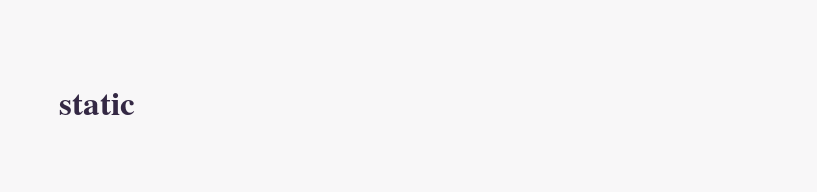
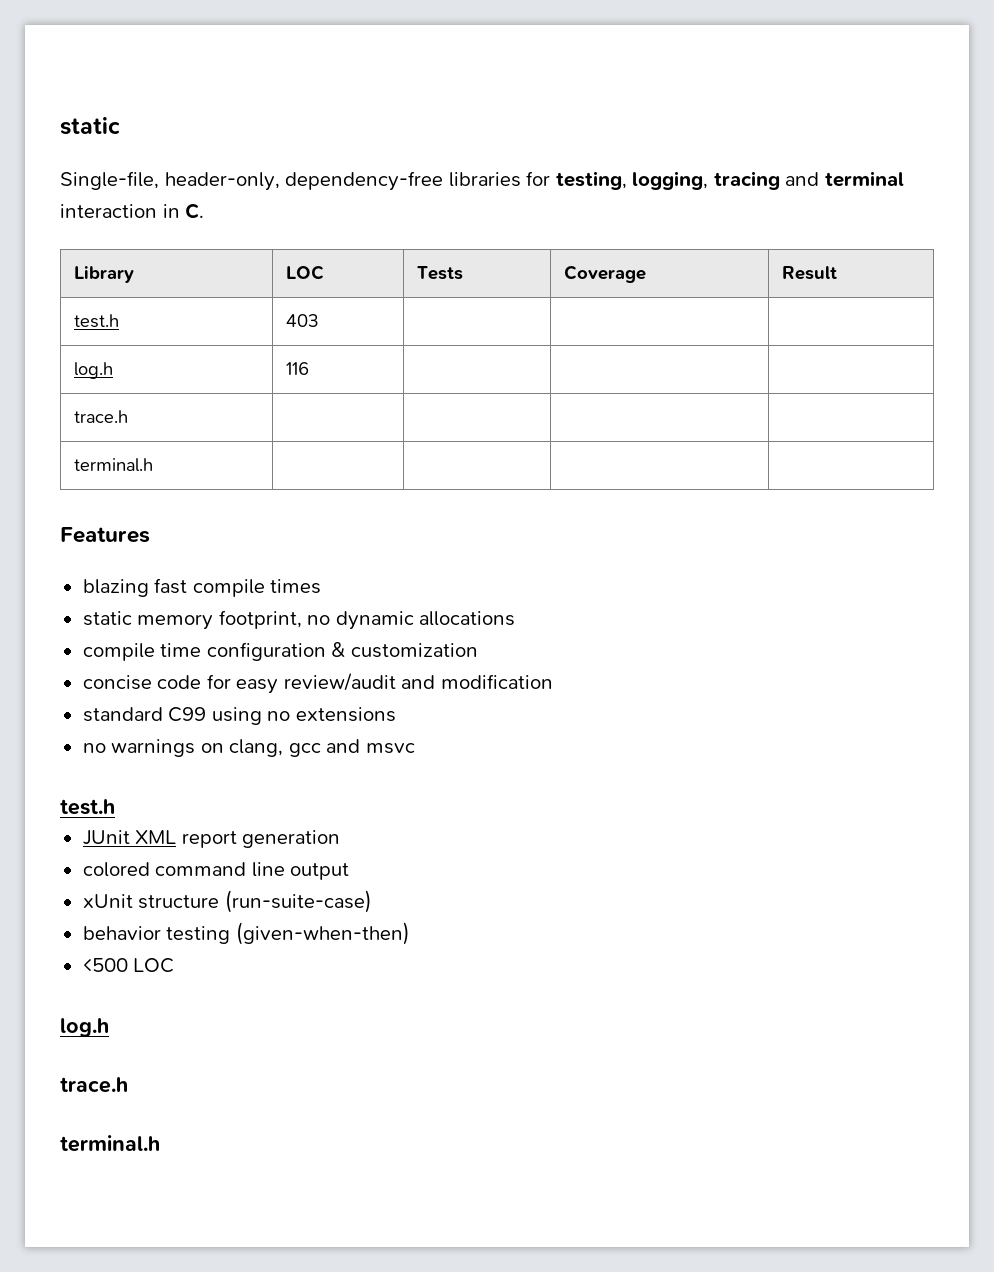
[59,93,135,115] static -> [60,117,120,135] [60,171,904,191] [60,203,205,219] [73,266,134,283] [285,265,324,280] [416,266,463,280] [563,265,646,283] [781,266,837,280] [73,314,119,328] [285,314,319,327] [73,362,113,379] [285,362,309,375] [73,410,128,423] [73,458,153,472] [60,527,150,543] [82,578,322,597] [82,610,516,630] [82,642,478,661] [82,673,553,694] [82,707,396,725] [82,739,415,757] [60,799,115,815] [82,830,341,848] [82,862,350,880] [82,890,372,913] [82,922,410,945] [82,958,175,973] [60,1018,109,1037] [60,1077,128,1093] [60,1135,160,1152] static // Single-file, header-only, dependency-free libraries for testing, logging, tracing and terminal interaction in C. // Library | LOC | Tests | Coverage | Result // test.h | 403 | | | // log.h | 116 | | | // trace.h | | | | // terminal.h | | | | // Features // blazing fast compile times // static memory footprint, no dynamic allocations // compile time configuration & customization // concise code for easy review/audit and modification // standard C99 using no extensions // no warnings on clang, gcc and msvc // test.h // JUnit XML report generation // colored command line output // xUnit structure (run-suite-case) // behavior testing (given-when-then) // <500 LOC // log.h // trace.h // terminal.h

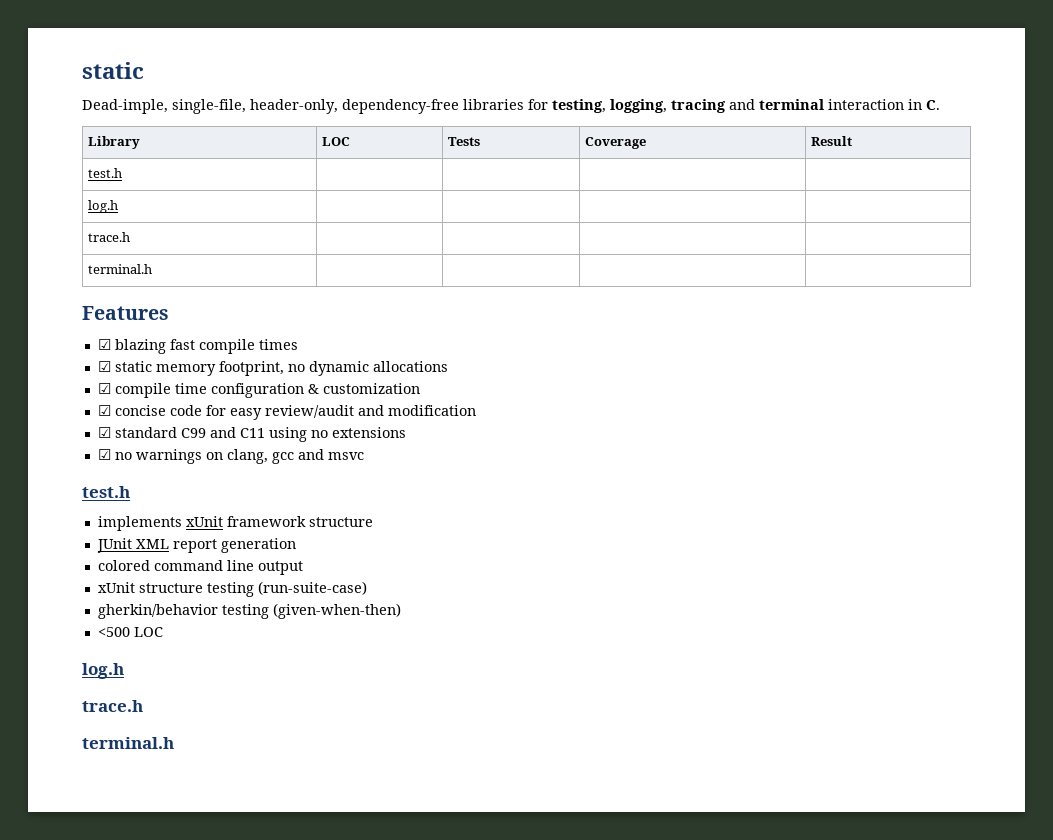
[60,171,159,190] Single-file, -> [82,99,246,114] Dead-imple, single-file,
[285,314,319,327] 403 -> (123, 173) none
[285,362,309,375] 116 -> (119, 206) none
(150, 535) none -> [97,339,111,350] ☑
(322, 586) none -> [97,361,111,372] ☑
(516, 618) none -> [97,383,111,394] ☑
(478, 650) none -> [97,405,111,416] ☑
(553, 681) none -> [97,427,111,438] ☑
(207, 714) none -> [209,427,265,438] and C11
(396, 714) none -> [97,449,111,460] ☑
(115, 807) none -> [97,516,373,531] // implements xUnit framework structure
(220, 902) none -> [206,582,254,597] testing
[82,926,161,940] behavior -> [97,604,218,619] gherkin/behavior

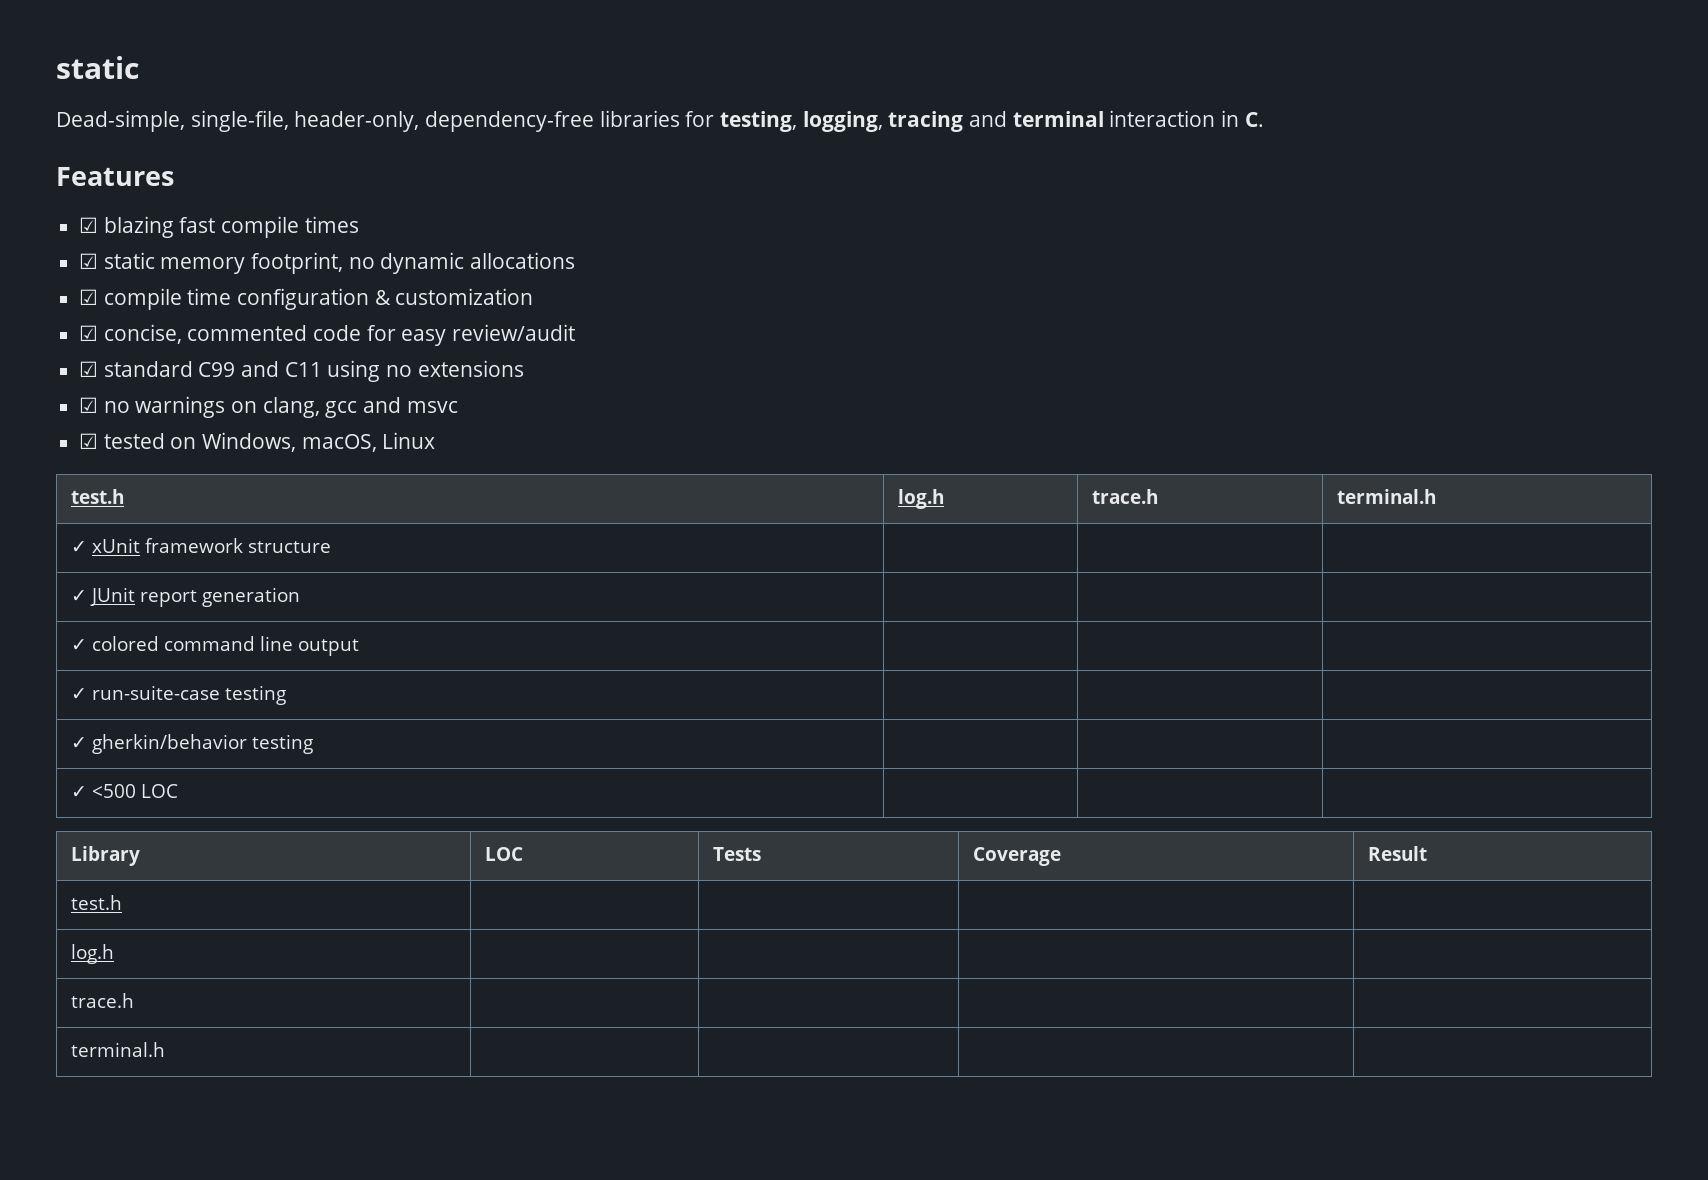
[82,99,168,114] Dead-imple, -> [56,110,185,132] Dead-simple,
(940, 105) none -> [56,167,174,186] [79,216,359,238] [79,252,576,274] [79,288,534,310] [79,324,576,346] [79,360,524,382] [79,396,458,418] [79,432,436,452] [70,489,124,504] [897,489,944,509] [1091,489,1158,504] [1336,489,1436,504] [70,538,331,553] [70,587,300,607] [70,636,360,656] [70,685,286,705] [70,734,313,754] [70,784,178,798] // Features // ☑ blazing fast compile times // ☑ static memory footprint, no dynamic allocations // ☑ compile time configuration & customization // ☑ concise, commented code for easy review/audit // ☑ standard C99 and C11 using no extensions // ☑ no warnings on clang, gcc and msvc // ☑ tested on Windows, macOS, Linux // test.h | log.h | trace.h | terminal.h // ✓ xUnit framework structure | | | // ✓ JUnit report generation | | | // ✓ colored command line output | | | // ✓ run-suite-case testing | | | // ✓ gherkin/behavior testing | | | // ✓ <500 LOC | | |
[82,306,169,320] [97,339,298,354] [97,361,448,376] [97,383,420,398] [97,405,476,420] [97,427,406,442] [97,449,364,464] [82,486,130,498] [97,516,373,531] [96,538,296,553] [97,560,303,575] [97,581,367,597] [97,603,401,619] [97,627,163,637] [82,663,124,679] [82,700,143,712] [82,737,174,749] // Features // ☑ blazing fast compile times // ☑ static memory footprint, no dynamic allocations // ☑ compile time configuration & customization // ☑ concise code for easy review/audit and modification // ☑ standard C99 and C11 using no extensions // ☑ no warnings on clang, gcc and msvc // test.h // implements xUnit framework structure // JUnit XML report generation // colored command line output // xUnit structure testing (run-suite-case) // gherkin/behavior testing (given-when-then) // <500 LOC // log.h // trace.h // terminal.h -> (165, 1049) none

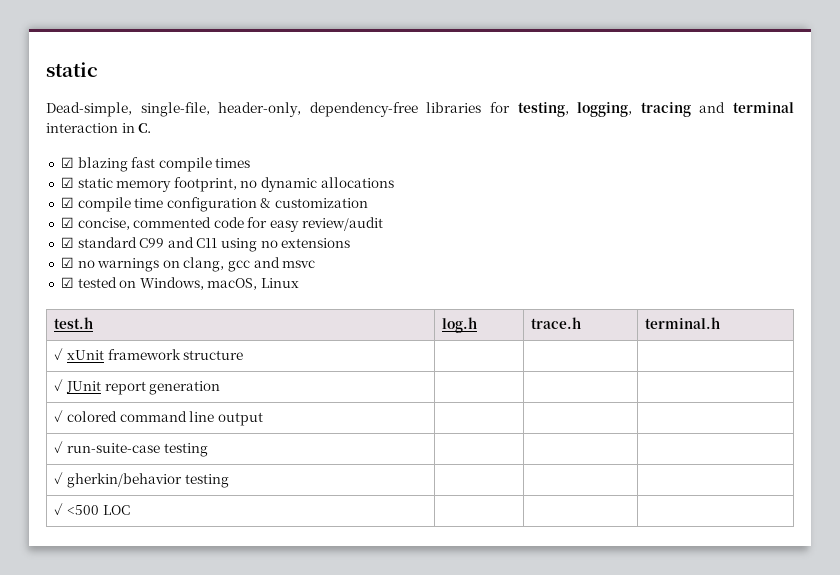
[56,167,174,186] // Features -> (152, 128) none
[70,846,140,866] [484,847,523,861] [712,847,761,861] [972,847,1061,866] [1367,846,1427,861] [70,895,122,910] [70,944,114,964] [70,993,134,1008] [70,1042,165,1057] // Library | LOC | Tests | Coverage | Result // test.h | | | | // log.h | | | | // trace.h | | | | // terminal.h | | | | -> (130, 510) none

